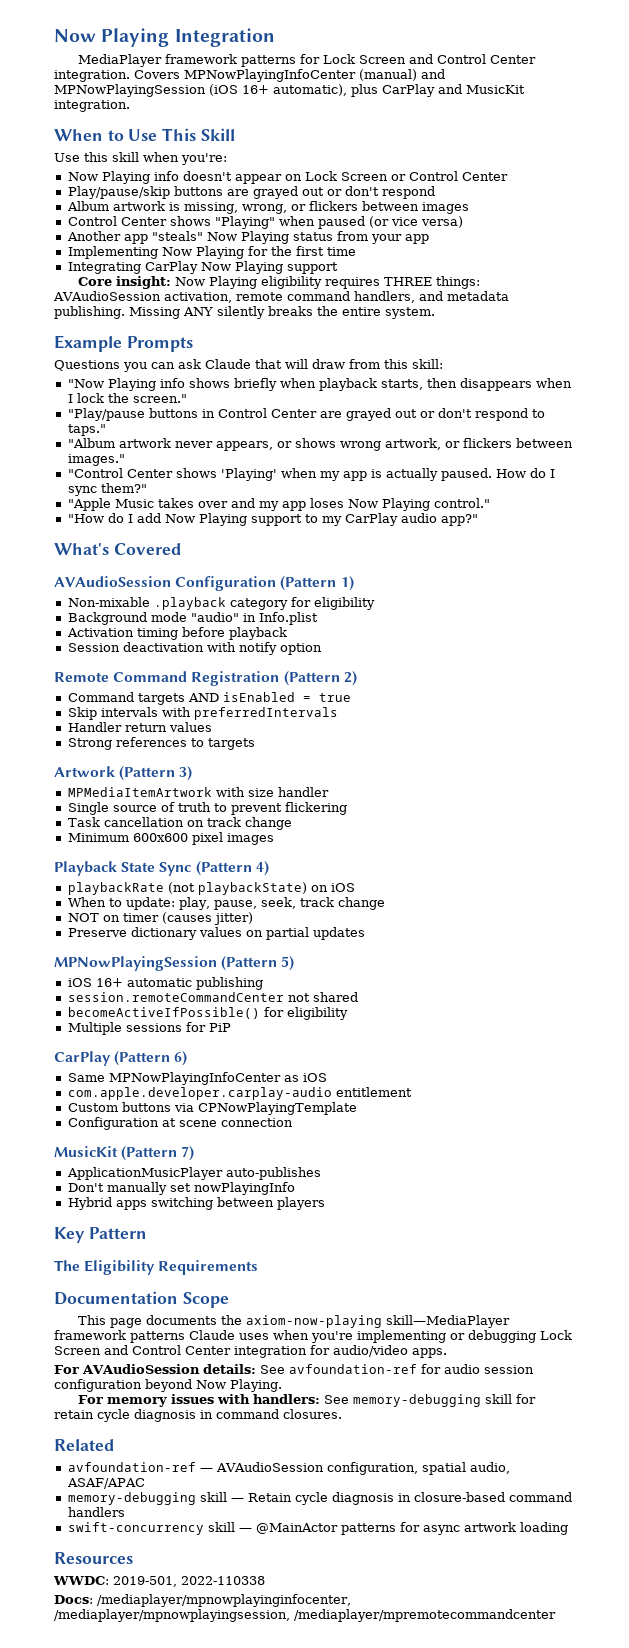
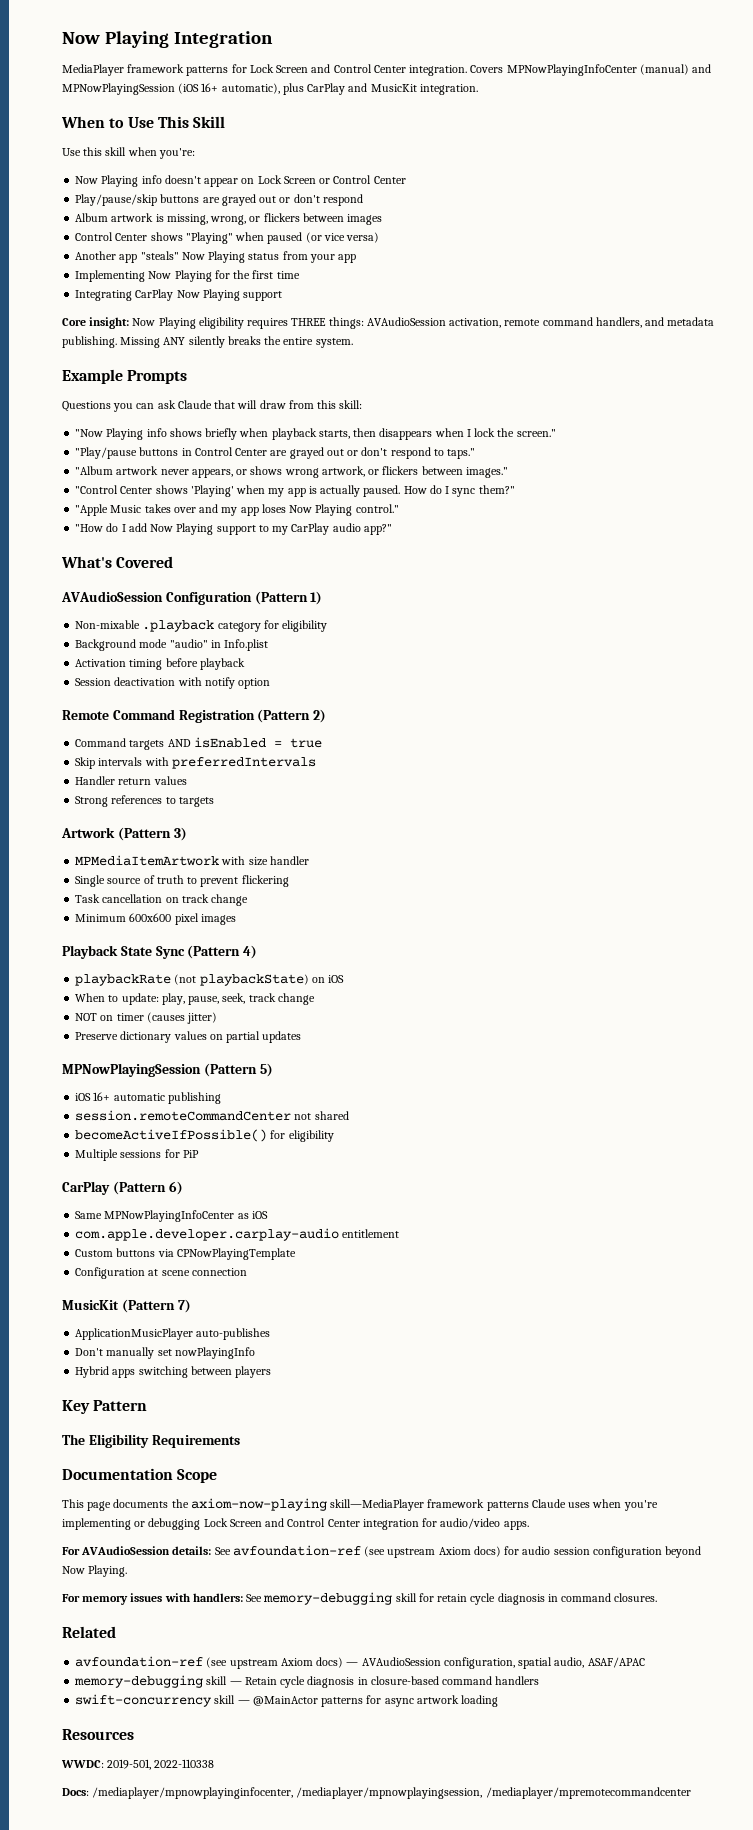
(417, 1369) none -> [364,1546,501,1558] (see upstream Axiom docs)
(196, 1467) none -> [206,1657,344,1669] (see upstream Axiom docs)

